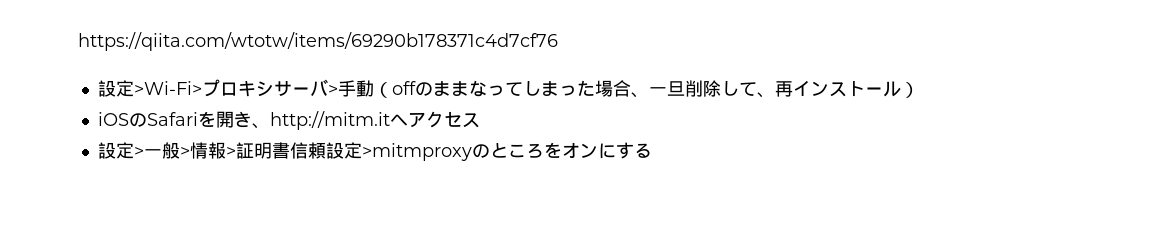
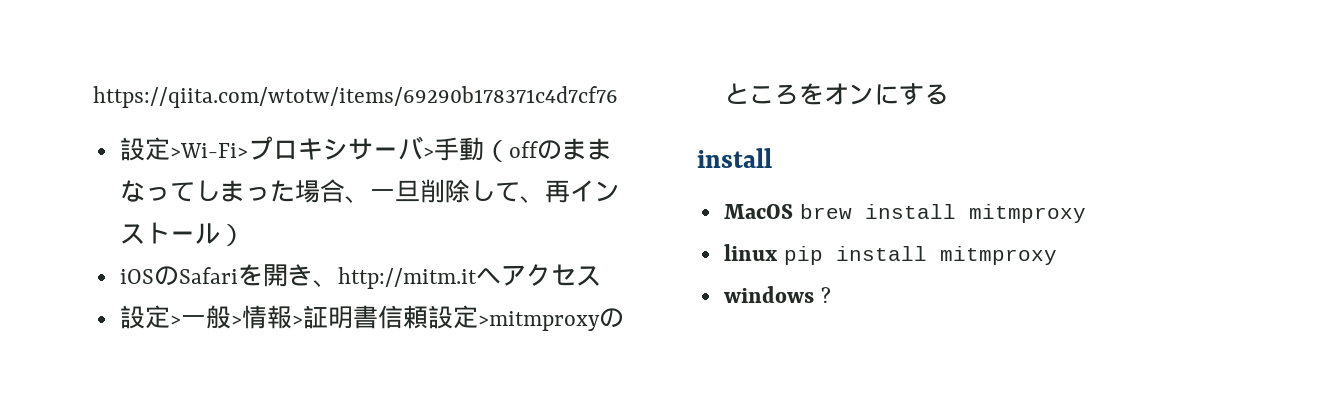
(652, 150) none -> [697,148,772,168] [723,204,1086,223] [723,244,1057,265] [723,286,831,303] // install // MacOS brew install mitmproxy // linux pip install mitmproxy // windows ?

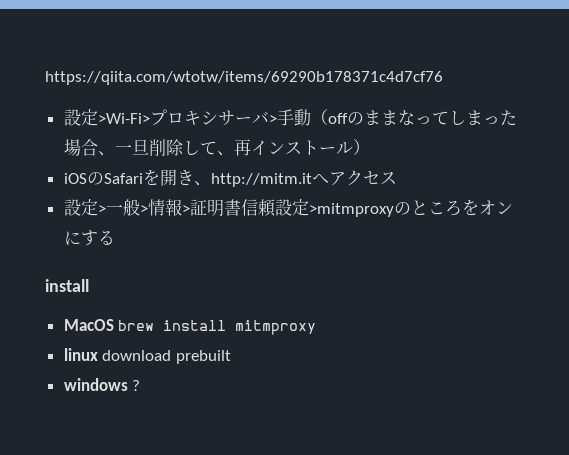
[783,246,1057,265] pip install mitmproxy -> [102,350,231,364] download prebuilt

